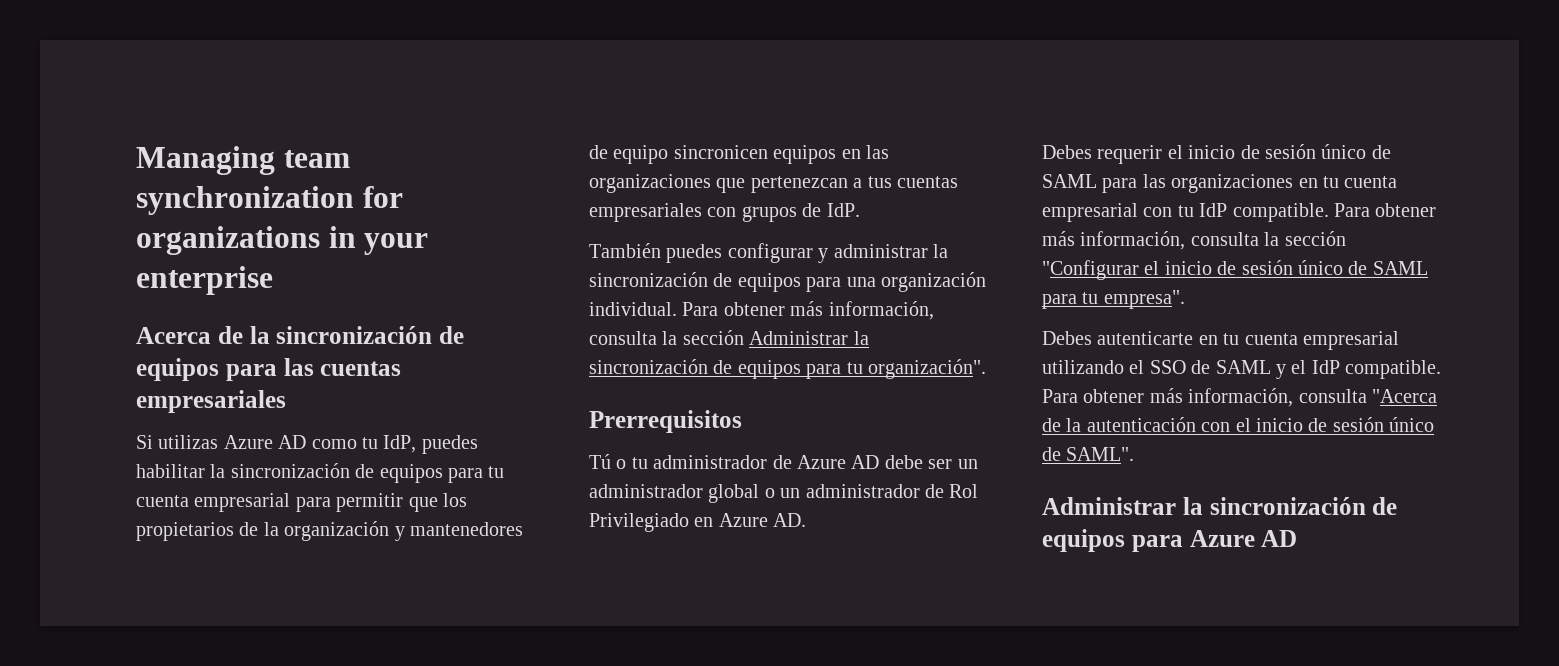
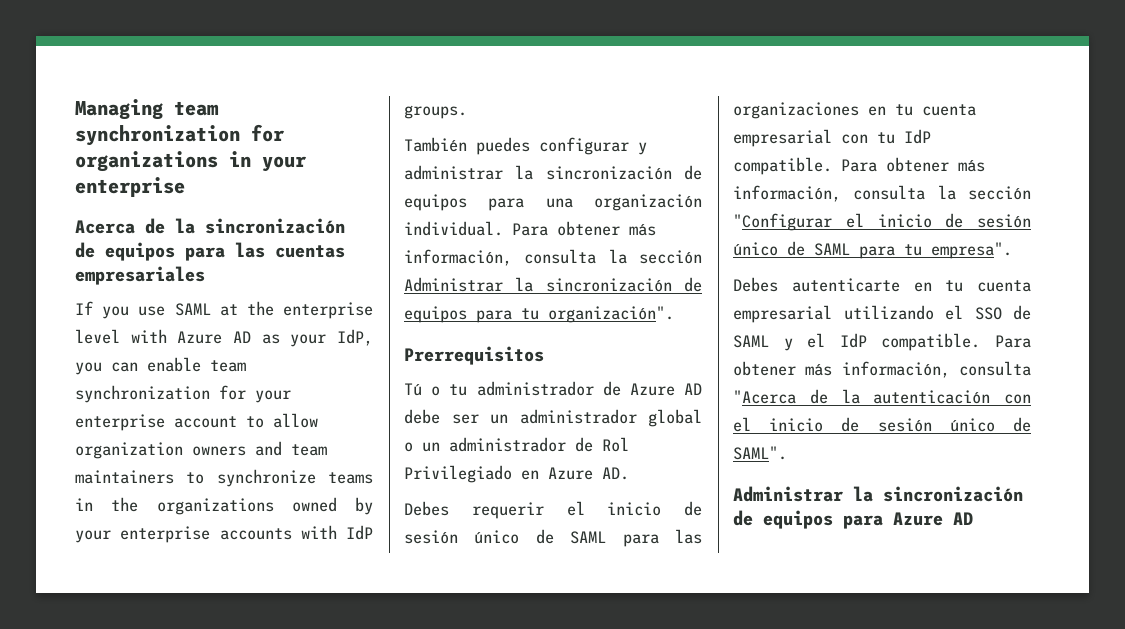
[136,435,478,454] [136,463,505,483] [136,493,467,512] [136,521,523,541] [589,145,889,164] [589,174,958,193] [589,203,860,222] Si utilizas Azure AD como tu IdP, puedes habilitar la sincronización de equipos para tu cuenta empresarial para permitir que los propietarios de la organización y mantenedores de equipo sincronicen equipos en las organizaciones que pertenezcan a tus cuentas empresariales con grupos de IdP. -> [75,301,373,319] [75,329,373,347] [75,357,246,375] [75,385,291,403] [75,413,318,431] [75,441,327,459] [75,469,373,487] [75,497,373,515] [75,525,373,543] [404,105,467,119] If you use SAML at the enterprise level with Azure AD as your IdP, you can enable team synchronization for your enterprise account to allow organization owners and team maintainers to synchronize teams in the organizations owned by your enterprise accounts with IdP groups.

